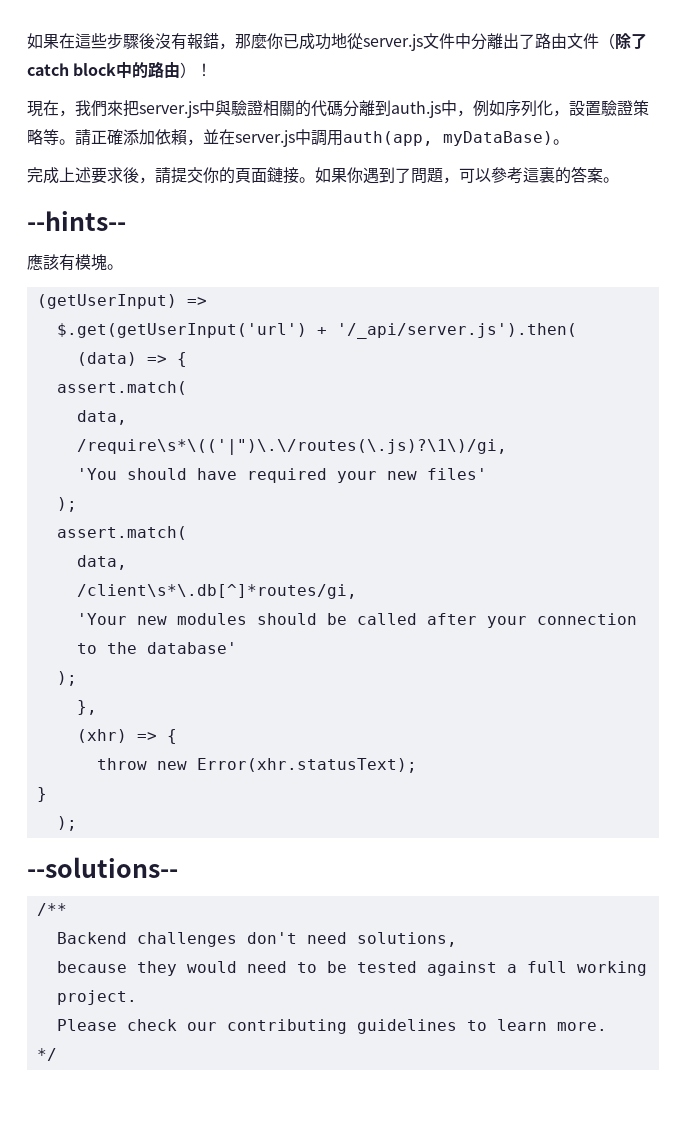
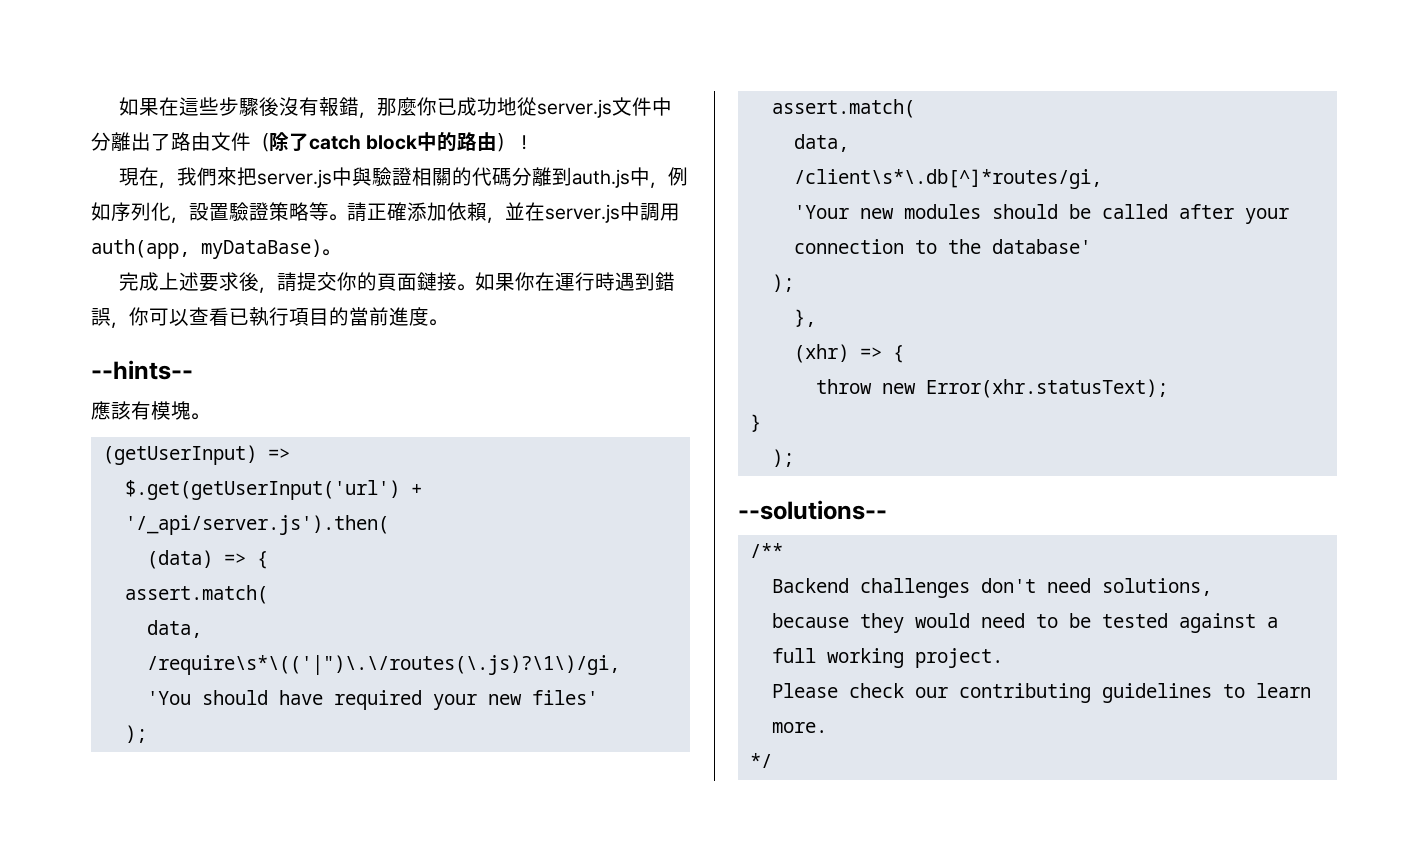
[363,167,603,184] 遇到了問題，可以參考這裏的答案 -> [535,272,676,291] [91,307,429,328] 在運行時遇到錯誤，你可以查看已執行項目的當前進度

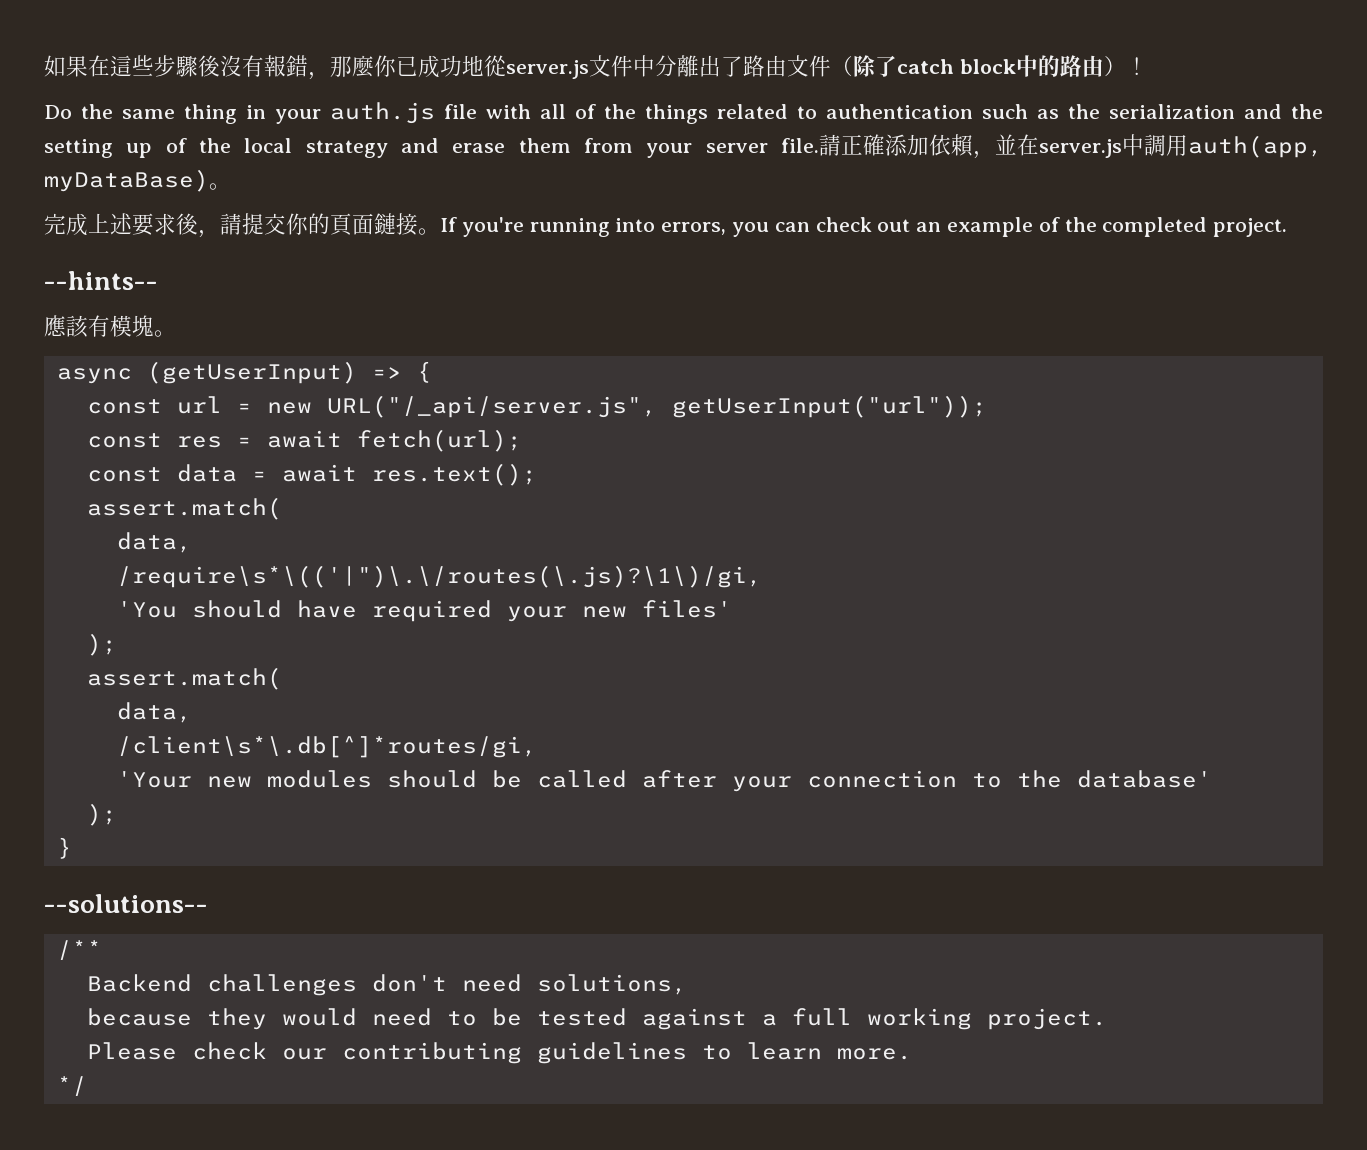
[119,167,689,188] [91,202,347,223] 現在，我們來把server.js中與驗證相關的代碼分離到auth.js中，例如序列化，設置驗證策略等。 -> [44,102,1323,124] [44,138,820,158] Do the same thing in your auth.js file with all of the things related to authentication such as the serialization and the setting up of the local strategy and erase them from your server file.
[475,272,676,291] [91,307,447,328] 如果你在運行時遇到錯誤，你可以查看已執行項目的當前進度。 -> [440,217,1288,237] If you're running into errors, you can check out an example of the completed project.
(209, 416) none -> [56,368,132,384] async
[124,480,422,500] [124,515,389,535] [146,550,268,569] // $.get(getUserInput('url') + '/_api/server.js').then( // (data) => { -> [416,361,432,383] [86,395,987,418] [86,429,522,452] [86,463,537,486] { // const url = new URL("/_api/server.js", getUserInput("url")); // const res = await fetch(url); // const data = await res.text();
[793,309,816,327] [793,344,904,363] [815,379,1168,398] // }, // (xhr) => { // throw new Error(xhr.statusText); -> (117, 814) none
[771,449,794,467] // ); -> (72, 848) none

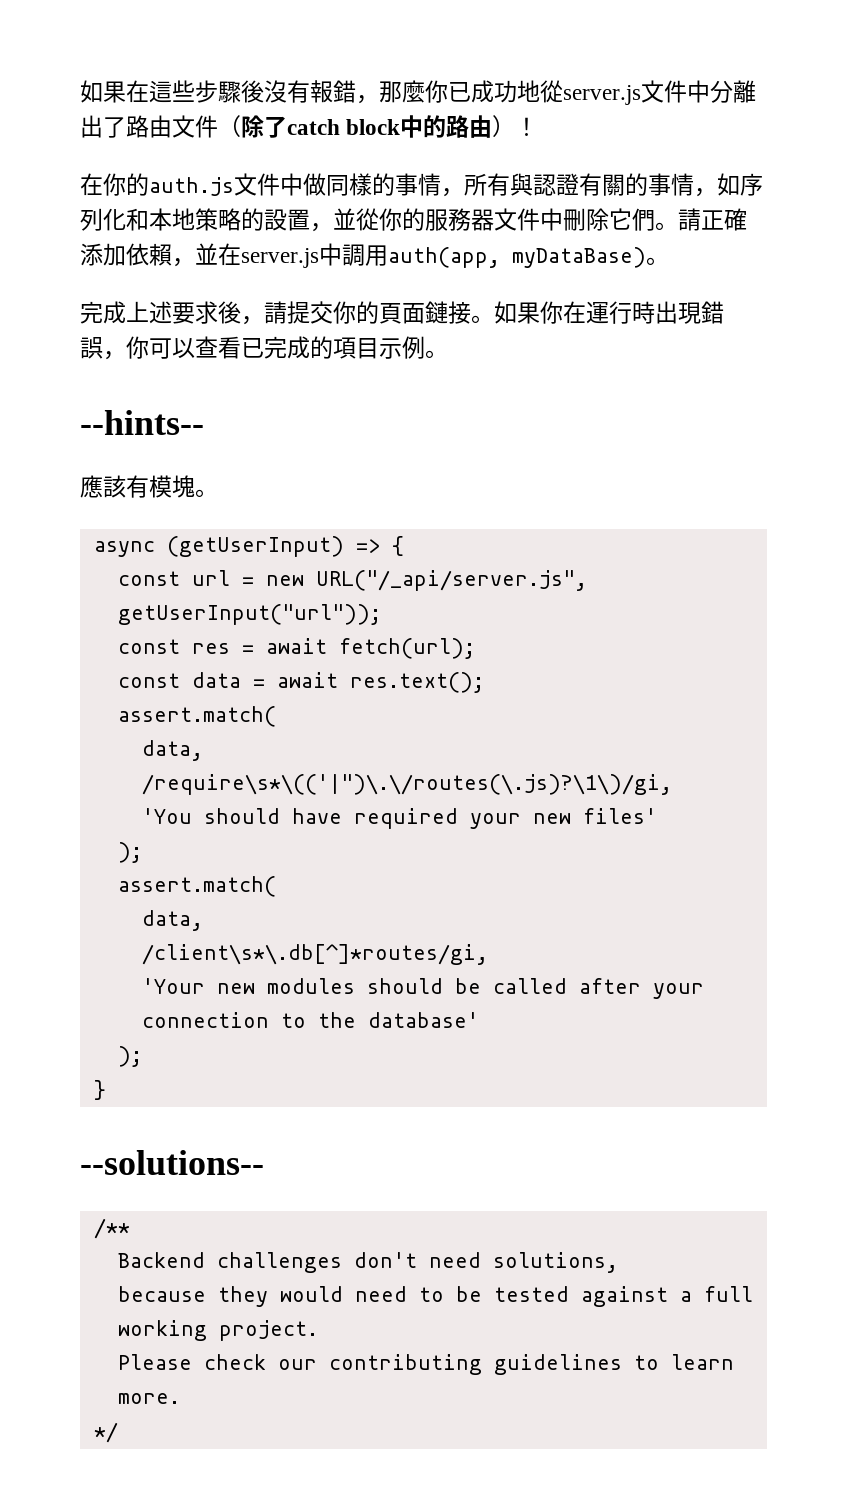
[44,102,1323,124] [44,138,820,158] Do the same thing in your auth.js file with all of the things related to authentication such as the serialization and the setting up of the local strategy and erase them from your server file. -> [80,173,763,197] [80,208,678,232] 在你的auth.js文件中做同樣的事情，所有與認證有關的事情，如序列化和本地策略的設置，並從你的服務器文件中刪除它們。
[440,217,1288,237] If you're running into errors, you can check out an example of the completed project. -> [494,301,724,324] [80,336,448,360] 如果你在運行時出現錯誤，你可以查看已完成的項目示例。

